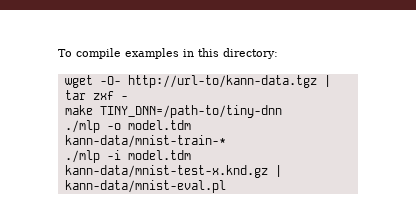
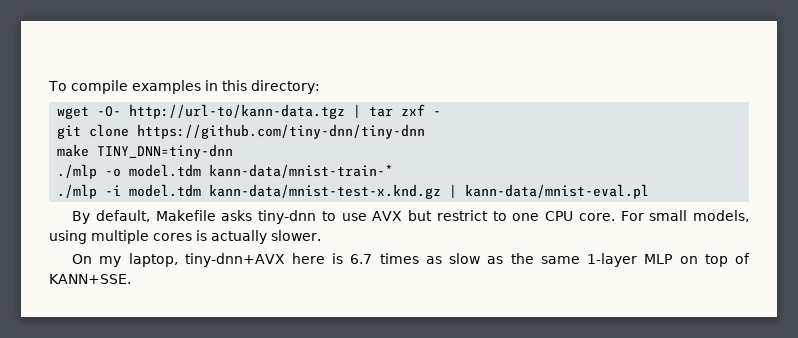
(128, 98) none -> [57,124,426,139] // git clone https://github.com/tiny-dnn/tiny-dnn
[99,105,282,118] TINY_DNN=/path-to/tiny-dnn -> [97,144,234,159] TINY_DNN=tiny-dnn
(226, 186) none -> [72,210,749,224] [49,230,321,244] [72,253,751,267] [49,274,131,284] // By default, Makefile asks tiny-dnn to use AVX but restrict to one CPU core. For small models, using multiple cores is actually slower. // On my laptop, tiny-dnn+AVX here is 6.7 times as slow as the same 1-layer MLP on top of KANN+SSE.

